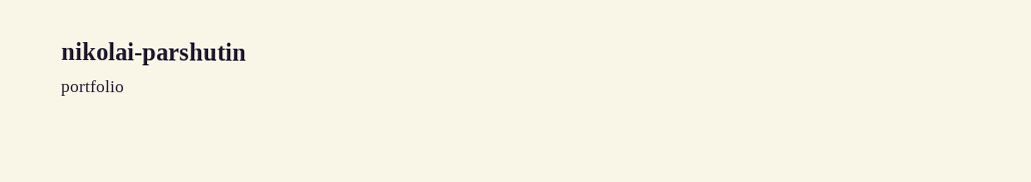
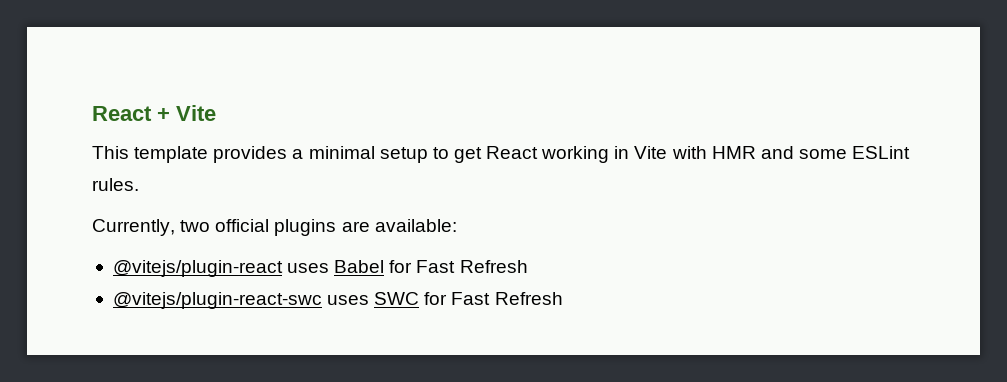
[61,41,247,66] [60,79,125,97] nikolai-parshutin // portfolio -> [92,105,216,121] [92,146,911,163] [92,178,139,191] [92,219,457,236] [112,260,528,277] [112,292,563,309] React + Vite // This template provides a minimal setup to get React working in Vite with HMR and some ESLint rules. // Currently, two official plugins are available: // @vitejs/plugin-react uses Babel for Fast Refresh // @vitejs/plugin-react-swc uses SWC for Fast Refresh

